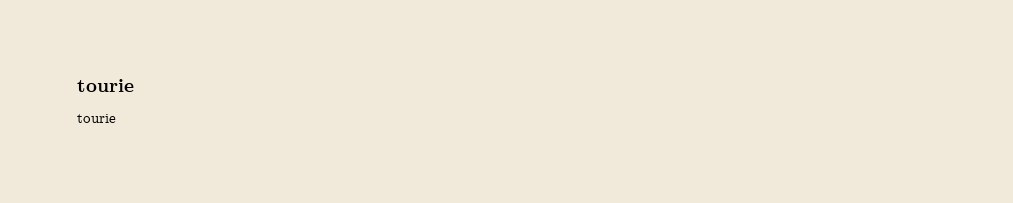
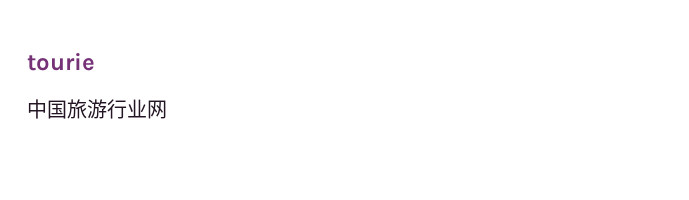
[77,114,116,123] tourie -> [27,99,167,119] 中国旅游行业网

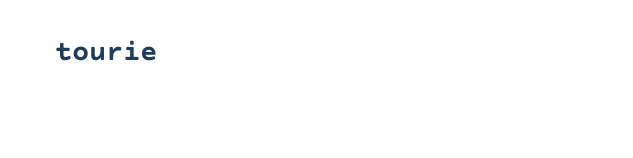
[27,99,167,119] // 中国旅游行业网 -> (157, 50) none

